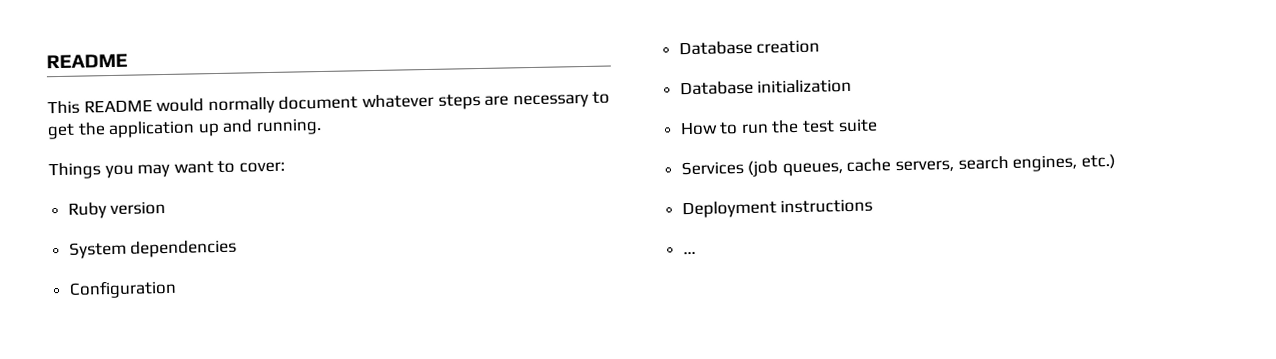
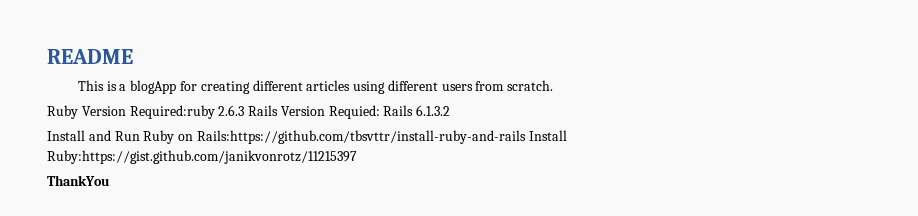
[83,91,611,115] [47,118,322,140] [48,160,285,180] [67,200,167,219] [68,239,238,259] [68,279,177,299] [678,39,821,56] [679,78,853,96] [679,118,878,136] [680,153,1116,177] [681,198,874,219] [682,251,696,255] README would normally document whatever steps are necessary to get the application up and running. // Things you may want to cover: // Ruby version // System dependencies // Configuration // Database creation // Database initialization // How to run the test suite // Services (job queues, cache servers, search engines, etc.) // Deployment instructions // ... -> [106,80,554,94] [47,105,451,119] [47,130,567,144] [47,150,357,164] [47,175,110,186] is a blogApp for creating different articles using different users from scratch. // Ruby Version Required:ruby 2.6.3 Rails Version Requied: Rails 6.1.3.2 // Install and Run Ruby on Rails:https://github.com/tbsvttr/install-ruby-and-rails Install Ruby:https://gist.github.com/janikvonrotz/11215397 // ThankYou

